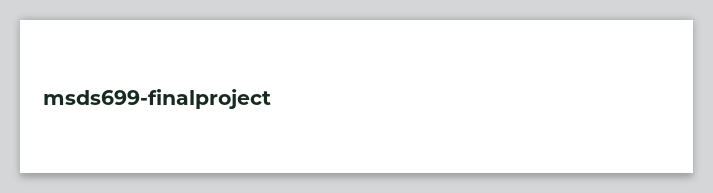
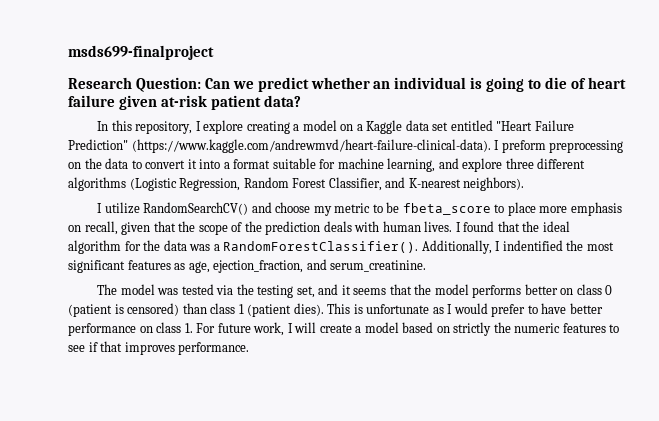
(271, 99) none -> [68,77,626,92] [68,95,301,110] [97,120,574,134] [68,139,624,153] [68,158,586,172] [68,177,525,191] [97,202,622,216] [68,221,570,235] [68,240,614,254] [68,259,427,273] [97,284,613,298] [68,303,603,317] [68,322,620,336] [68,341,250,355] // Research Question: Can we predict whether an individual is going to die of heart failure given at-risk patient data? // In this repository, I explore creating a model on a Kaggle data set entitled "Heart Failure Prediction" (https://www.kaggle.com/andrewmvd/heart-failure-clinical-data). I preform preprocessing on the data to convert it into a format suitable for machine learning, and explore three different algorithms (Logistic Regression, Random Forest Classifier, and K-nearest neighbors). // I utilize RandomSearchCV() and choose my metric to be fbeta_score to place more emphasis on recall, given that the scope of the prediction deals with human lives. I found that the ideal algorithm for the data was a RandomForestClassifier(). Additionally, I indentified the most significant features as age, ejection_fraction, and serum_creatinine. // The model was tested via the testing set, and it seems that the model performs better on class 0 (patient is censored) than class 1 (patient dies). This is unfortunate as I would prefer to have better performance on class 1. For future work, I will create a model based on strictly the numeric features to see if that improves performance.

